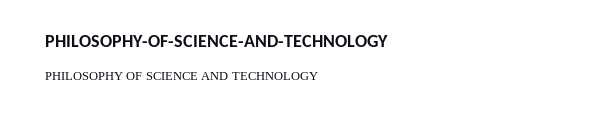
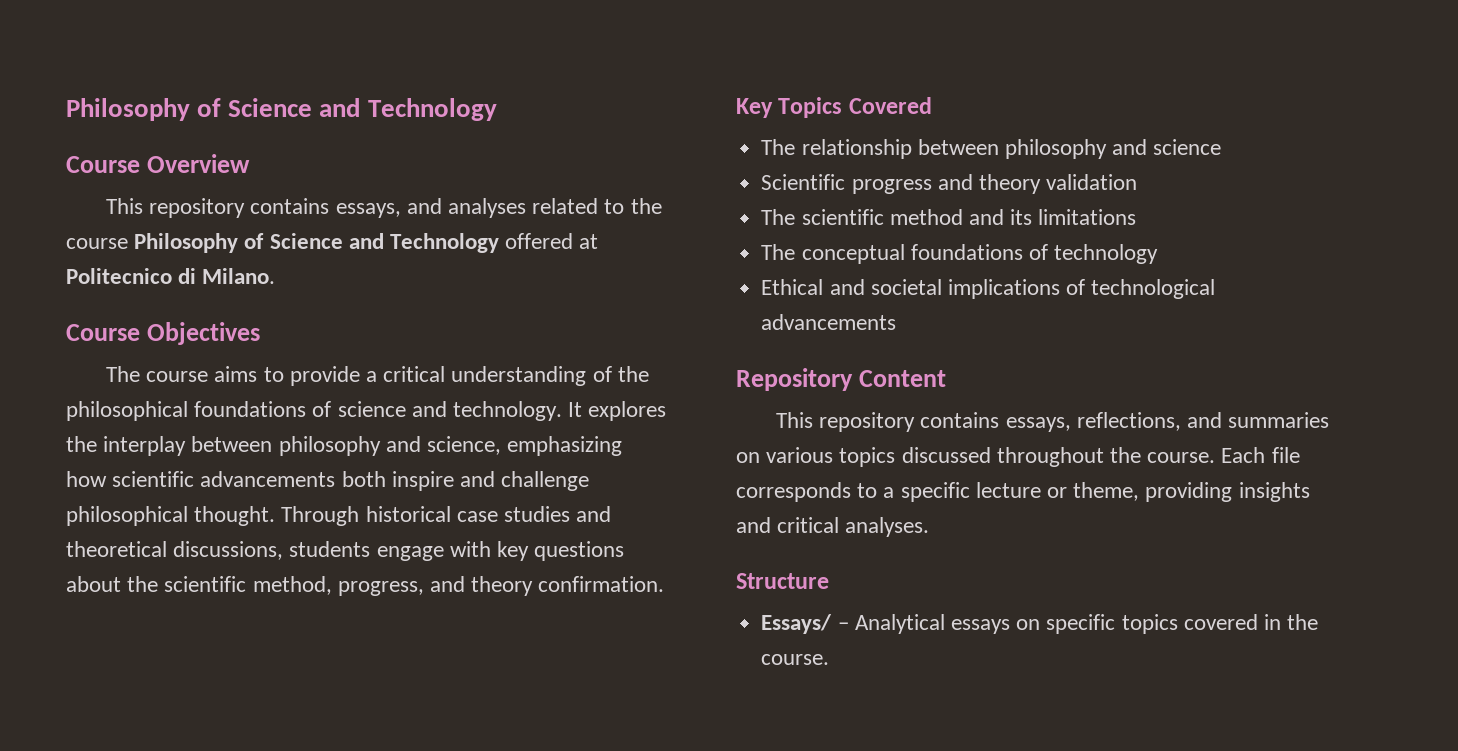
[45,35,388,47] [45,72,318,80] PHILOSOPHY-OF-SCIENCE-AND-TECHNOLOGY // PHILOSOPHY OF SCIENCE AND TECHNOLOGY -> [66,98,497,121] [66,154,250,173] [105,198,662,218] [66,233,599,253] [66,268,276,284] [66,322,260,345] [105,366,649,386] [66,401,667,421] [66,436,623,456] [66,471,590,491] [66,506,612,526] [66,541,625,561] [66,576,665,596] [736,97,932,118] [761,139,1222,159] [761,174,1138,194] [761,209,1137,225] [761,244,1159,264] [761,279,1216,299] [761,314,897,330] [736,368,946,391] [775,412,1330,432] [736,447,1300,467] [736,482,1310,502] [736,517,930,537] [736,573,829,589] [761,614,1319,634] [761,654,830,665] Philosophy of Science and Technology // Course Overview // This repository contains essays, and analyses related to the course Philosophy of Science and Technology offered at Politecnico di Milano. // Course Objectives // The course aims to provide a critical understanding of the philosophical foundations of science and technology. It explores the interplay between philosophy and science, emphasizing how scientific advancements both inspire and challenge philosophical thought. Through historical case studies and theoretical discussions, students engage with key questions about the scientific method, progress, and theory confirmation. // Key Topics Covered // The relationship between philosophy and science // Scientific progress and theory validation // The scientific method and its limitations // The conceptual foundations of technology // Ethical and societal implications of technological advancements // Repository Content // This repository contains essays, reflections, and summaries on various topics discussed throughout the course. Each file corresponds to a specific lecture or theme, providing insights and critical analyses. // Structure // Essays/ – Analytical essays on specific topics covered in the course.

